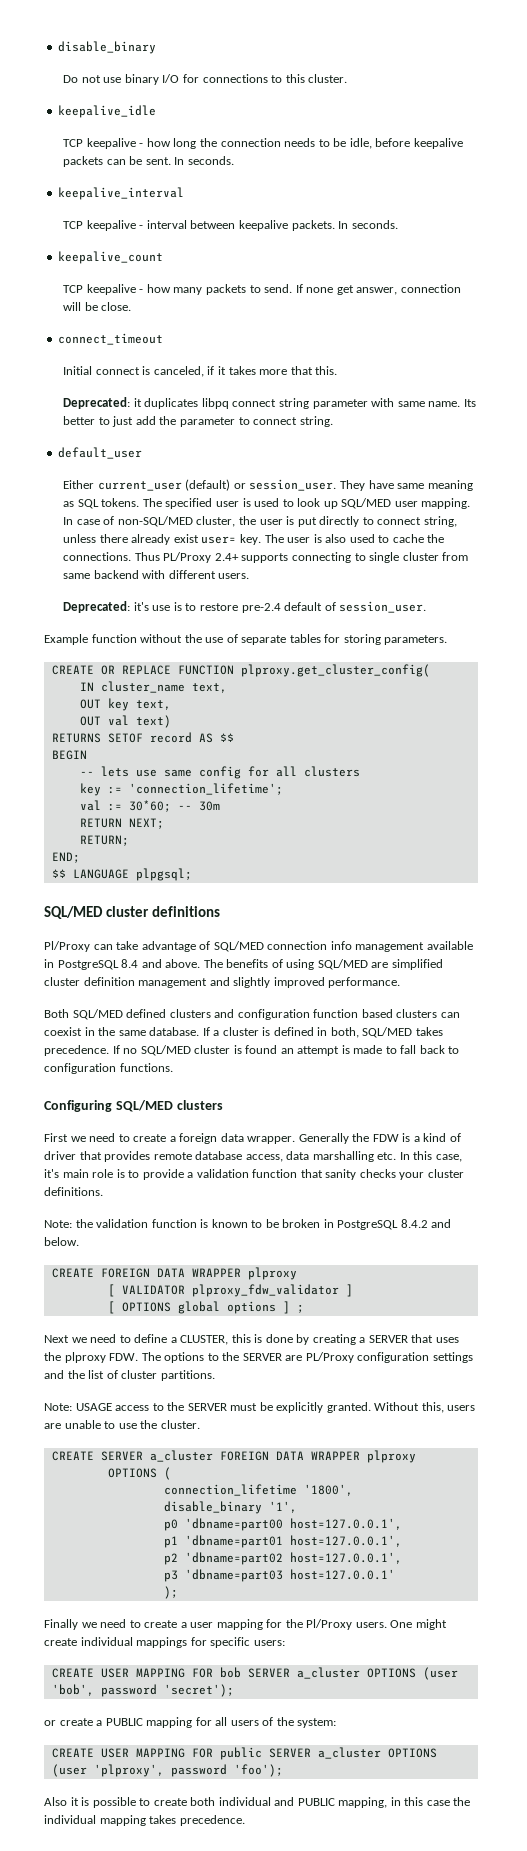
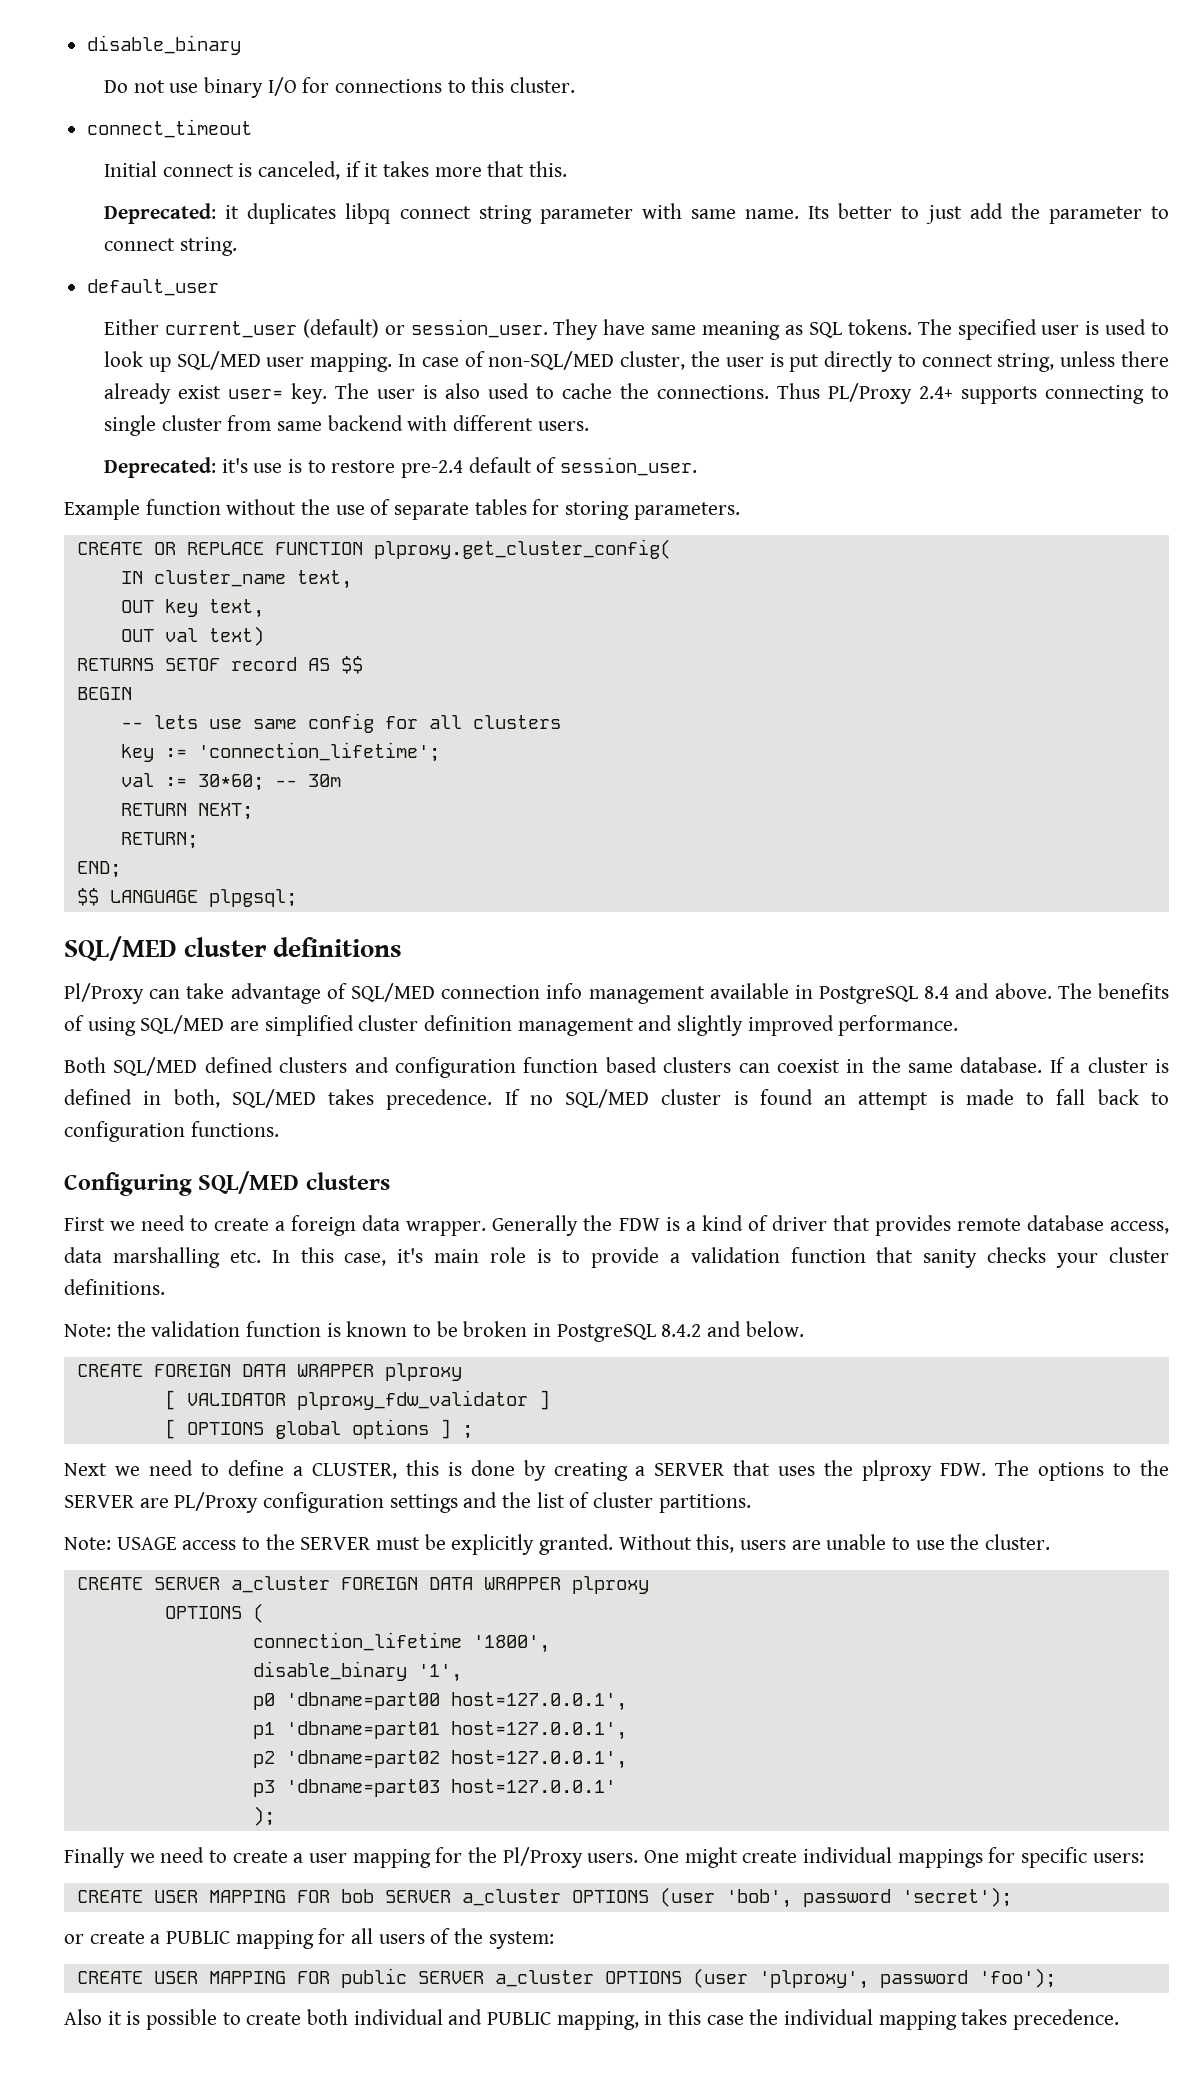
[58,105,157,118] [63,138,463,149] [63,156,234,167] [58,187,185,200] [63,220,398,231] [58,251,164,264] [63,284,461,295] [63,302,132,311] // keepalive_idle // TCP keepalive - how long the connection needs to be idle, before keepalive packets can be sent. In seconds. // keepalive_interval // TCP keepalive - interval between keepalive packets. In seconds. // keepalive_count // TCP keepalive - how many packets to send. If none get answer, connection will be close. -> (576, 85) none

